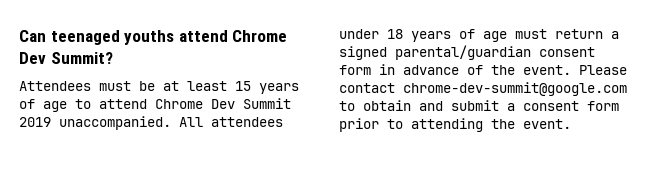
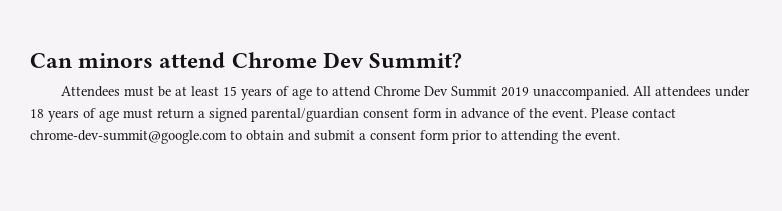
[50,30,175,45] teenaged youths -> [78,53,154,68] minors

